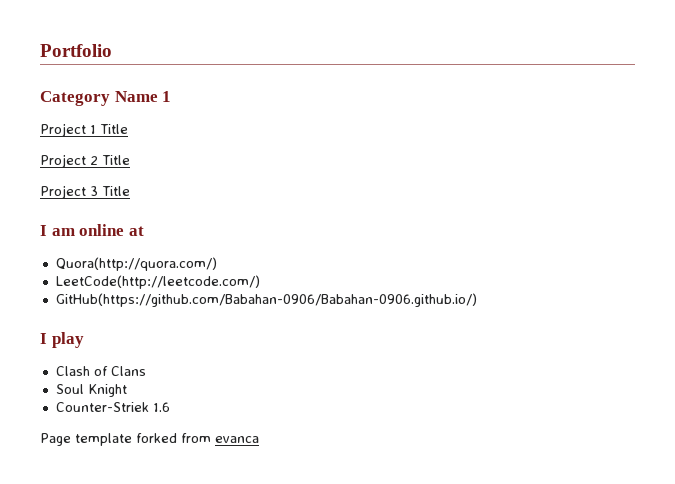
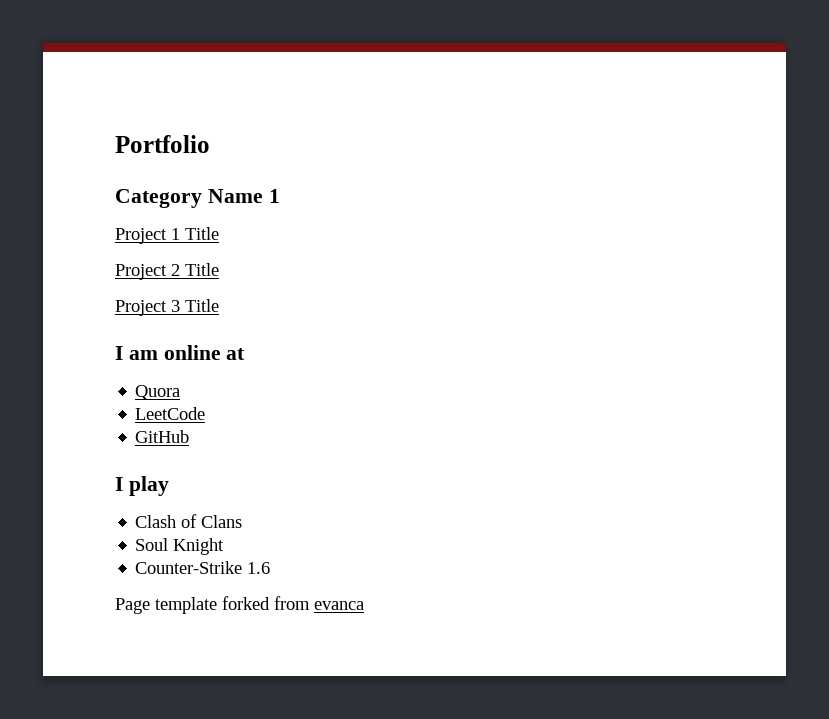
[55,257,217,271] [55,275,260,289] [55,293,477,307] Quora(http://quora.com/) // LeetCode(http://leetcode.com/) // GitHub(https://github.com/Babahan-0906/Babahan-0906.github.io/) -> [135,385,181,400] [135,407,206,420] [135,430,190,443] Quora // LeetCode // GitHub
[55,402,149,412] Counter-Striek -> [135,561,243,574] Counter-Strike

